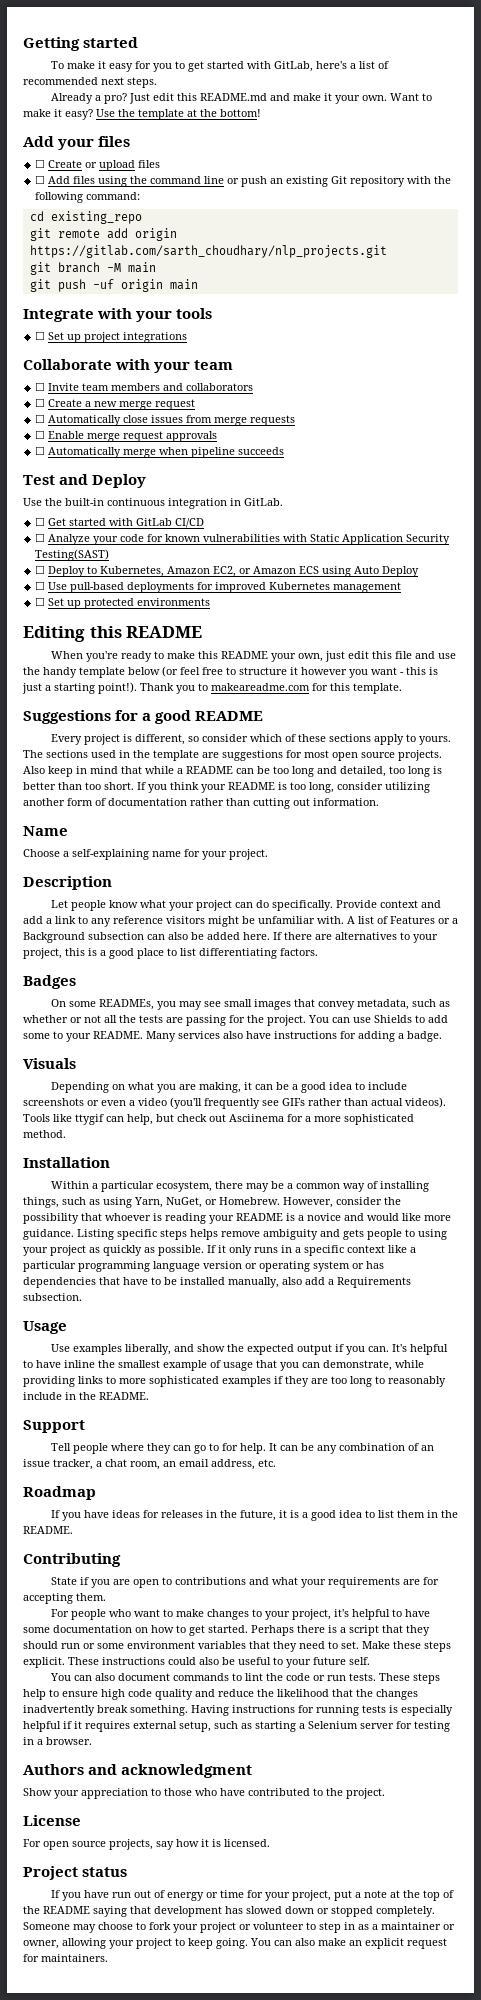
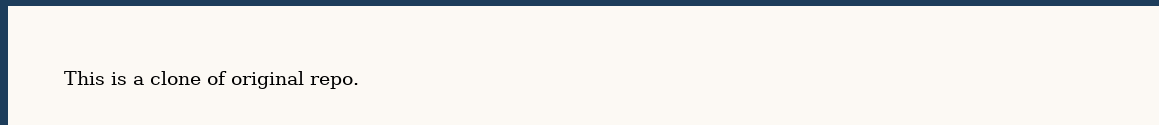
[23,37,139,51] [50,61,389,72] [23,77,157,88] [50,93,432,104] [23,109,261,120] [23,136,131,150] [35,159,161,171] [35,175,452,187] [35,192,141,203] [29,211,142,224] [29,228,177,241] [29,245,387,258] [29,262,156,275] [29,279,198,292] [23,308,213,322] [35,331,188,343] [23,359,234,373] [35,382,254,391] [35,398,196,410] [35,414,296,426] [35,430,218,442] [35,446,285,458] [23,474,147,488] [23,498,283,509] [35,517,205,528] [35,533,451,545] [35,549,110,561] [35,565,420,577] [35,581,402,593] [35,597,211,609] [23,626,203,642] [50,651,456,662] [23,666,438,678] [22,682,402,694] [23,710,264,724] [50,734,451,745] [23,750,442,761] [23,766,442,777] [23,782,430,793] [23,798,379,809] [23,826,68,836] [23,849,268,860] [23,876,112,890] [50,900,441,911] [23,916,458,927] [23,932,438,943] [23,948,318,959] [23,975,76,989] [50,999,450,1010] [23,1015,448,1026] [23,1031,442,1042] [23,1058,76,1069] [50,1082,407,1093] [23,1097,446,1109] [23,1114,414,1125] [23,1130,66,1138] [23,1157,110,1168] [50,1181,429,1192] [23,1197,401,1208] [23,1213,451,1224] [23,1229,447,1240] [23,1245,416,1256] [23,1261,384,1272] [23,1277,411,1288] [23,1293,82,1301] [23,1321,67,1334] [50,1344,448,1355] [23,1360,424,1371] [23,1376,446,1387] [23,1392,149,1400] [23,1420,85,1433] [50,1443,434,1454] [23,1459,276,1470] [23,1486,96,1500] [50,1510,458,1521] [23,1526,73,1534] [23,1553,121,1567] [50,1577,439,1588] [23,1593,106,1604] [50,1609,430,1620] [23,1625,430,1636] [23,1641,451,1652] [23,1657,370,1668] [49,1673,440,1684] [23,1689,418,1700] [23,1705,453,1716] [23,1721,450,1732] [23,1737,92,1745] [23,1764,253,1778] [23,1788,385,1799] [23,1815,81,1826] [23,1839,270,1850] [23,1866,128,1880] [50,1890,454,1901] [23,1906,435,1917] [23,1922,455,1933] [23,1938,447,1949] [23,1954,108,1962] Getting started // To make it easy for you to get started with GitLab, here's a list of recommended next steps. // Already a pro? Just edit this README.md and make it your own. Want to make it easy? Use the template at the bottom! // Add your files // ☐ Create or upload files // ☐ Add files using the command line or push an existing Git repository with the following command: // cd existing_repo // git remote add origin https://gitlab.com/sarth_choudhary/nlp_projects.git // git branch -M main // git push -uf origin main // Integrate with your tools // ☐ Set up project integrations // Collaborate with your team // ☐ Invite team members and collaborators // ☐ Create a new merge request // ☐ Automatically close issues from merge requests // ☐ Enable merge request approvals // ☐ Automatically merge when pipeline succeeds // Test and Deploy // Use the built-in continuous integration in GitLab. // ☐ Get started with GitLab CI/CD // ☐ Analyze your code for known vulnerabilities with Static Application Security Testing(SAST) // ☐ Deploy to Kubernetes, Amazon EC2, or Amazon ECS using Auto Deploy // ☐ Use pull-based deployments for improved Kubernetes management // ☐ Set up protected environments // Editing this README // When you're ready to make this README your own, just edit this file and use the handy template below (or feel free to structure it however you want - this is just a starting point!). Thank you to makeareadme.com for this template. // Suggestions for a good README // Every project is different, so consider which of these sections apply to yours. The sections used in the template are suggestions for most open source projects. Also keep in mind that while a README can be too long and detailed, too long is better than too short. If you think your README is too long, consider utilizing another form of documentation rather than cutting out information. // Name // Choose a self-explaining name for your project. // Description // Let people know what your project can do specifically. Provide context and add a link to any reference visitors might be unfamiliar with. A list of Features or a Background subsection can also be added here. If there are alternatives to your project, this is a good place to list differentiating factors. // Badges // On some READMEs, you may see small images that convey metadata, such as whether or not all the tests are passing for the project. You can use Shields to add some to your README. Many services also have instructions for adding a badge. // Visuals // Depending on what you are making, it can be a good idea to include screenshots or even a video (you'll frequently see GIFs rather than actual videos). Tools like ttygif can help, but check out Asciinema for a more sophisticated method. // Installation // Within a particular ecosystem, there may be a common way of installing things, such as using Yarn, NuGet, or Homebrew. However, consider the possibility that whoever is reading your README is a novice and would like more guidance. Listing specific steps helps remove ambiguity and gets people to using your project as quickly as possible. If it only runs in a specific context like a particular programming language version or operating system or has dependencies that have to be installed manually, also add a Requirements subsection. // Usage // Use examples liberally, and show the expected output if you can. It's helpful to have inline the smallest example of usage that you can demonstrate, while providing links to more sophisticated examples if they are too long to reasonably include in the README. // Support // Tell people where they can go to for help. It can be any combination of an issue tracker, a chat room, an email address, etc. // Roadmap // If you have ideas for releases in the future, it is a good idea to list them in the README. // Contributing // State if you are open to contributions and what your requirements are for accepting them. // For people who want to make changes to your project, it's helpful to have some documentation on how to get started. Perhaps there is a script that they should run or some environment variables that they need to set. Make these steps explicit. These instructions could also be useful to your future self. // You can also document commands to lint the code or run tests. These steps help to ensure high code quality and reduce the likelihood that the changes inadvertently break something. Having instructions for running tests is especially helpful if it requires external setup, such as starting a Selenium server for testing in a browser. // Authors and acknowledgment // Show your appreciation to those who have contributed to the project. // License // For open source projects, say how it is licensed. // Project status // If you have run out of energy or time for your project, put a note at the top of the README saying that development has slowed down or stopped completely. Someone may choose to fork your project or volunteer to step in as a maintainer or owner, allowing your project to keep going. You can also make an explicit request for maintainers. -> [64,71,359,89] This is a clone of original repo.

